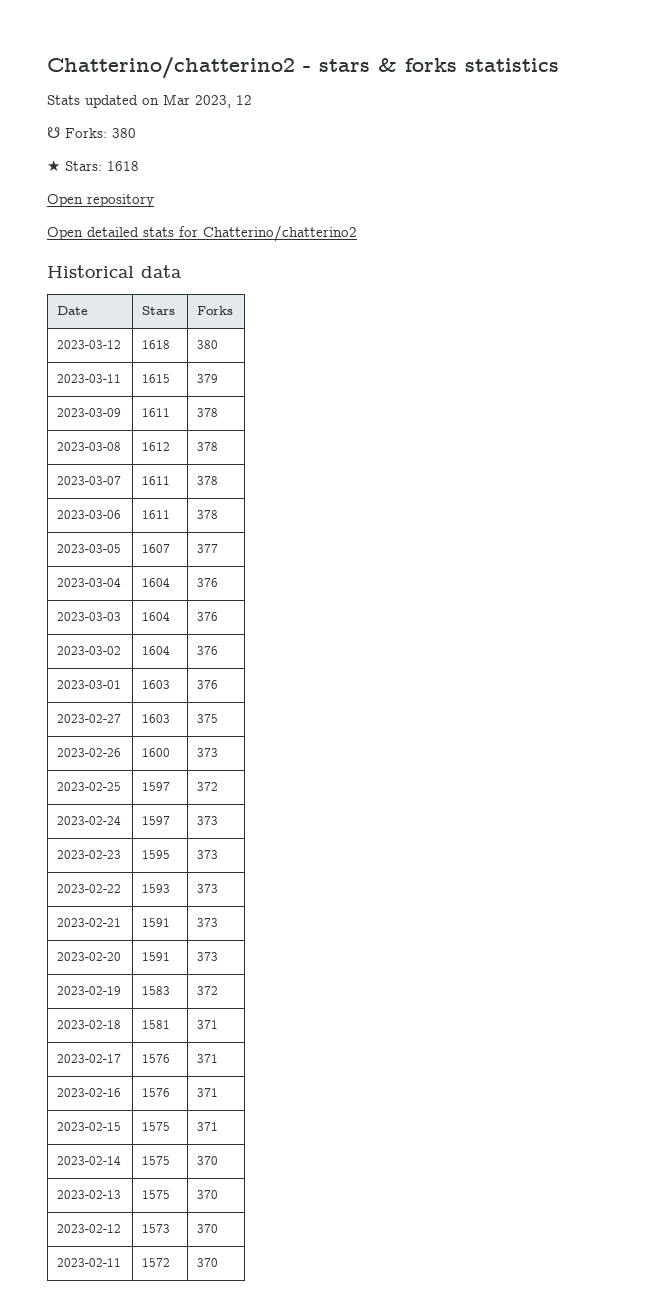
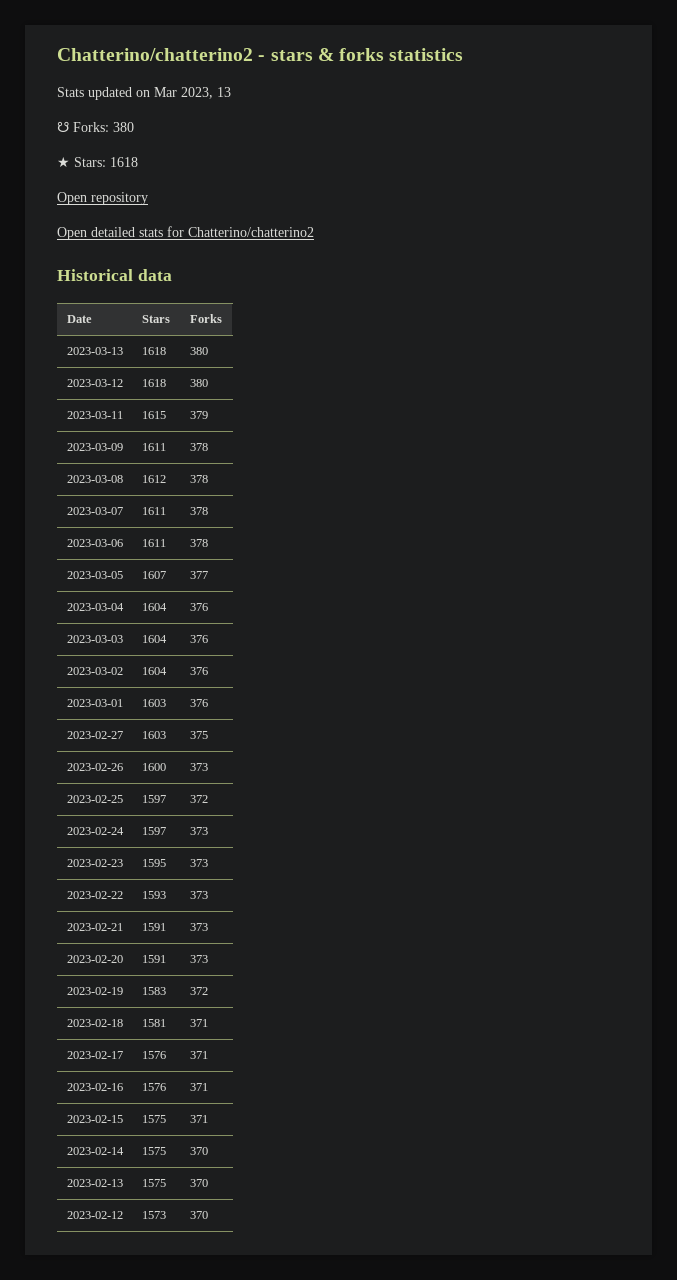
[236,95,252,105] 12 -> [217,87,231,97] 13
(234, 310) none -> [66,347,123,355] [141,347,166,355] [189,347,208,355] // 2023-03-13 | 1618 | 380
[57,1258,122,1267] [142,1258,171,1267] [197,1258,219,1267] // 2023-02-11 | 1572 | 370 -> (208, 1215) none

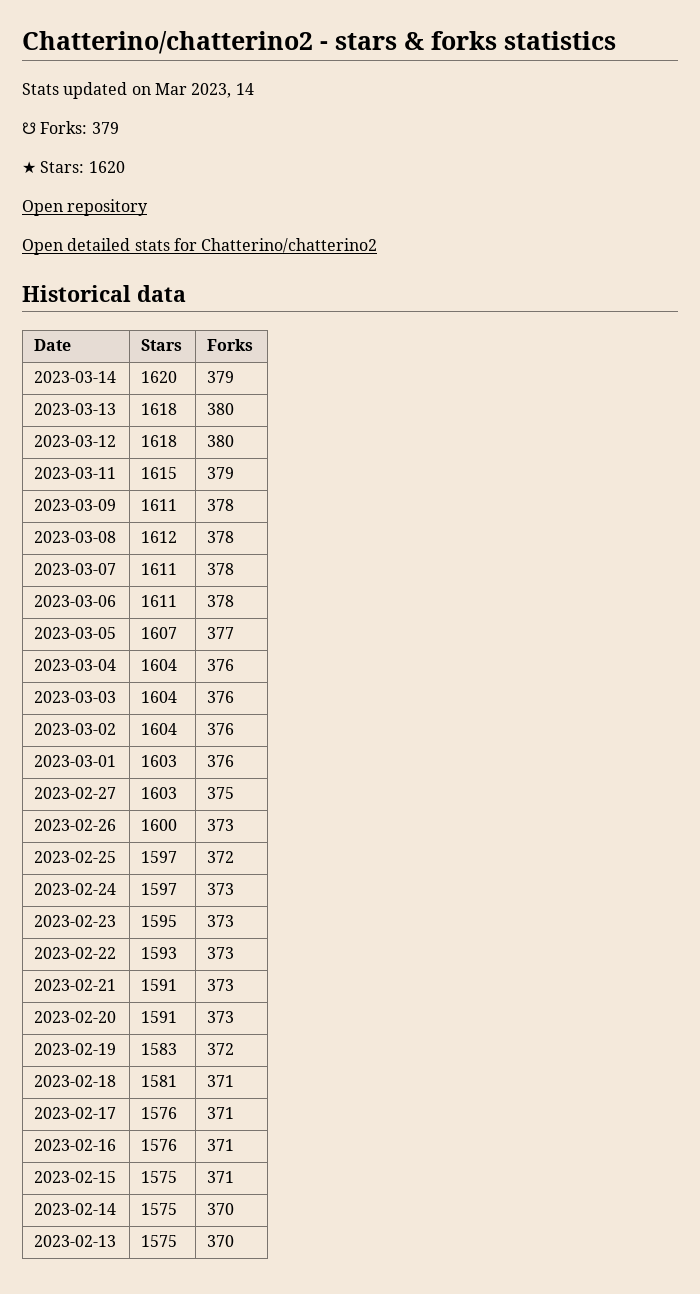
[217,87,231,97] 13 -> [235,83,254,95] 14
[113,122,134,132] 380 -> [91,122,119,134] 379
[110,157,138,167] 1618 -> [88,161,125,173] 1620
(222, 318) none -> [34,371,117,383] [141,371,178,383] [207,371,235,383] // 2023-03-14 | 1620 | 379
[66,1211,123,1219] [141,1211,166,1219] [189,1211,208,1219] // 2023-02-12 | 1573 | 370 -> (235, 1241) none

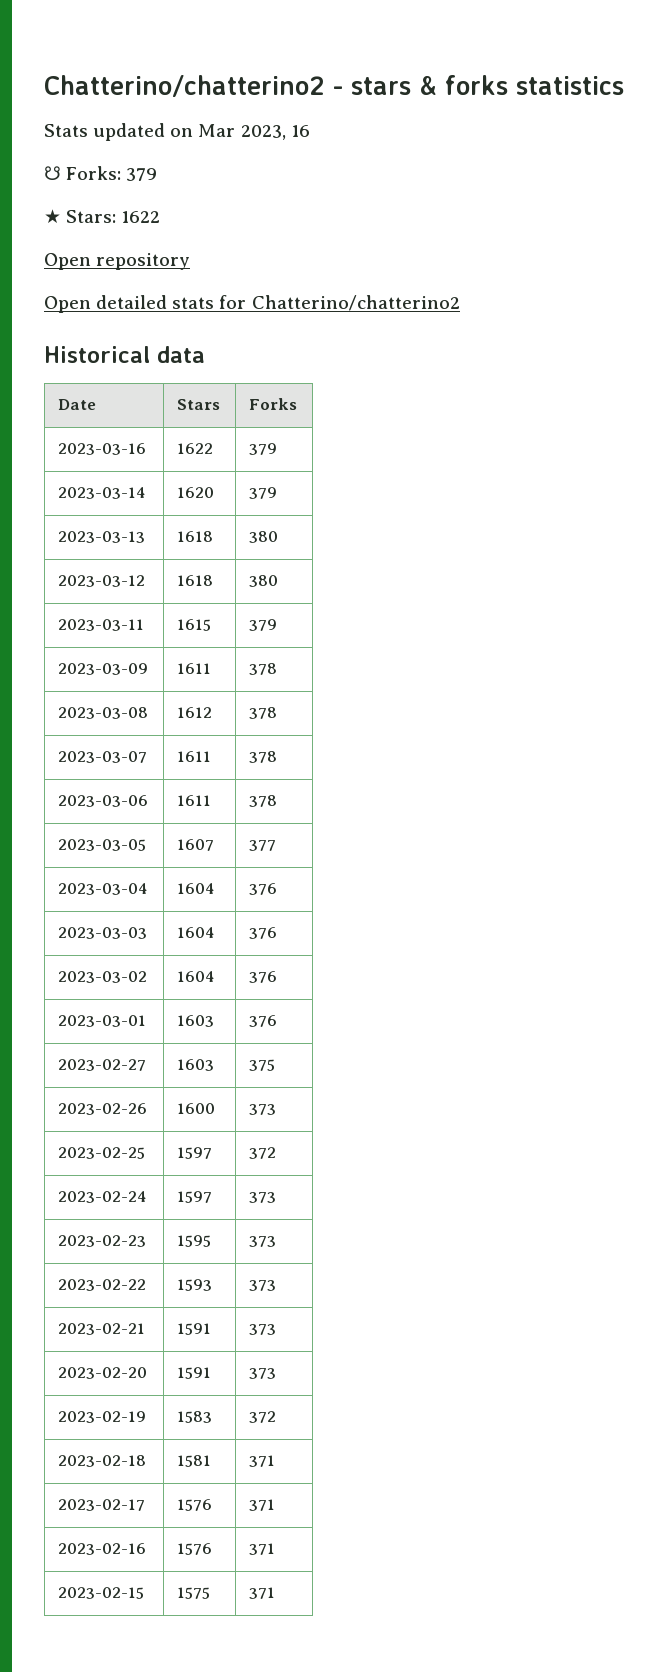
[235,83,254,95] 14 -> [290,125,310,137] 16
[88,161,125,173] 1620 -> [121,211,161,223] 1622
(254, 345) none -> [58,443,147,455] [177,443,214,454] [249,443,278,455] // 2023-03-16 | 1622 | 379
[34,1203,117,1215] [141,1203,178,1215] [207,1203,235,1215] [34,1235,117,1247] [141,1235,178,1247] [207,1235,235,1247] // 2023-02-14 | 1575 | 370 // 2023-02-13 | 1575 | 370 -> (276, 1593) none

